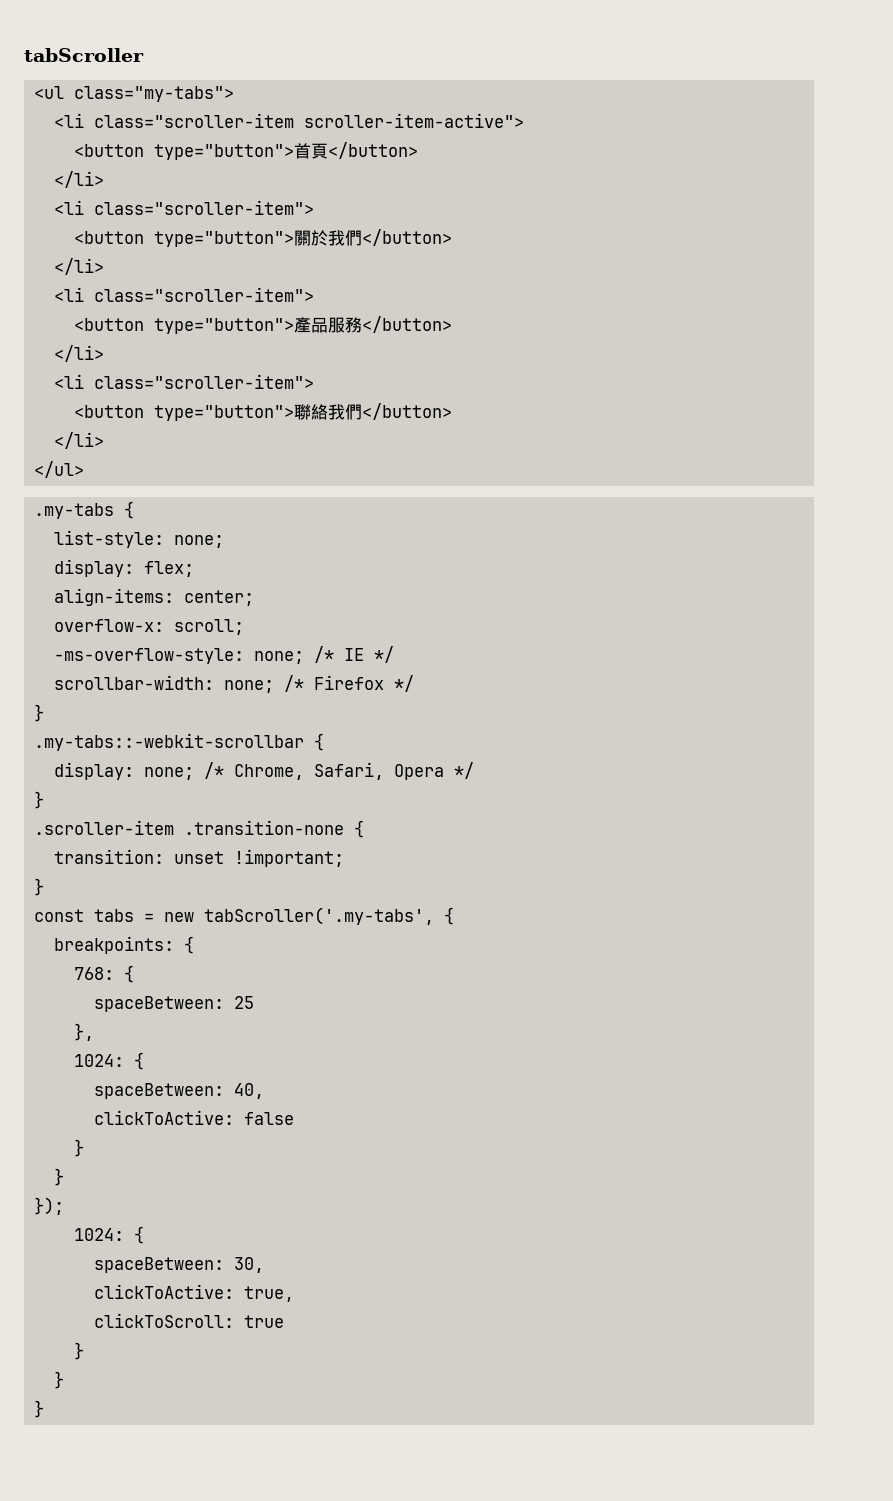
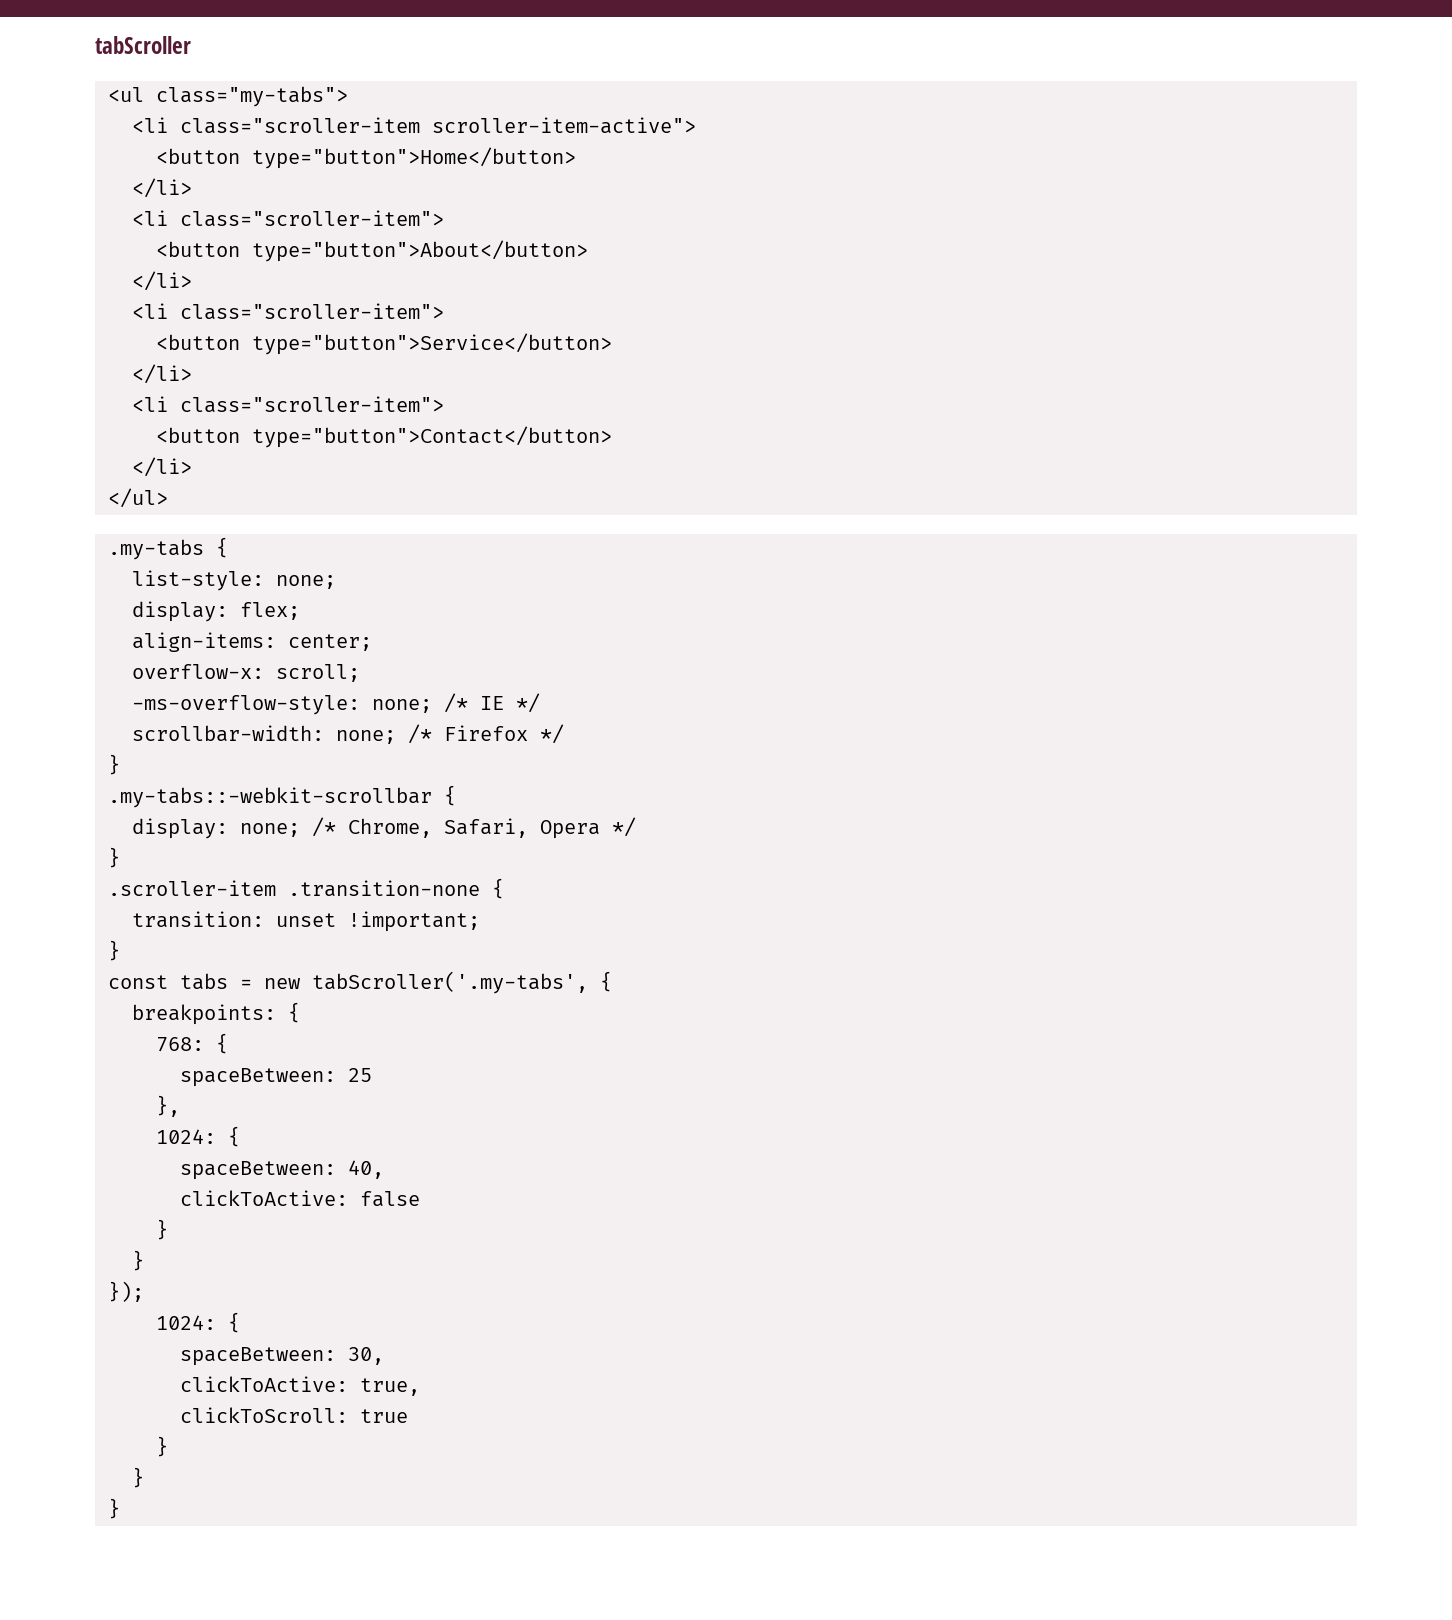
[153,142,418,160] [53,171,104,188] [53,200,314,215] [73,229,452,247] [53,258,104,275] [53,287,314,302] [73,316,452,334] [53,345,104,362] [53,374,314,389] [73,403,452,421] type="button">首頁</button> // </li> // <li class="scroller-item"> // <button type="button">關於我們</button> // </li> // <li class="scroller-item"> // <button type="button">產品服務</button> // </li> // <li class="scroller-item"> // <button type="button">聯絡我們</button> -> [251,147,576,169] [131,178,192,198] [131,210,444,227] [155,240,588,262] [131,271,192,291] [131,303,444,320] [155,333,612,355] [131,364,192,384] [131,396,444,413] [155,426,612,448] type="button">Home</button> // </li> // <li class="scroller-item"> // <button type="button">About</button> // </li> // <li class="scroller-item"> // <button type="button">Service</button> // </li> // <li class="scroller-item"> // <button type="button">Contact</button>

